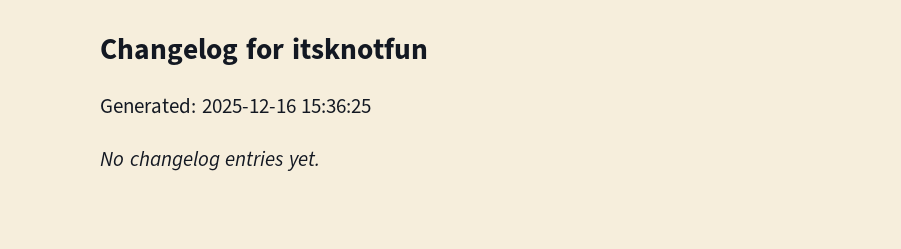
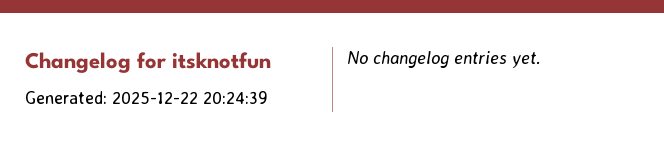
[201,99,372,113] 2025-12-16 15:36:25 -> [112,91,268,104] 2025-12-22 20:24:39

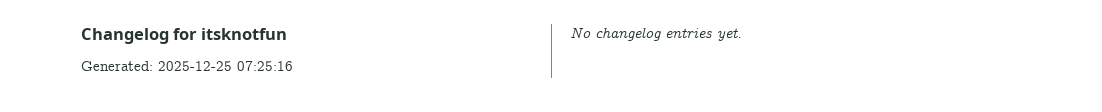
[112,91,268,104] 2025-12-22 20:24:39 -> [158,61,293,71] 2025-12-25 07:25:16

